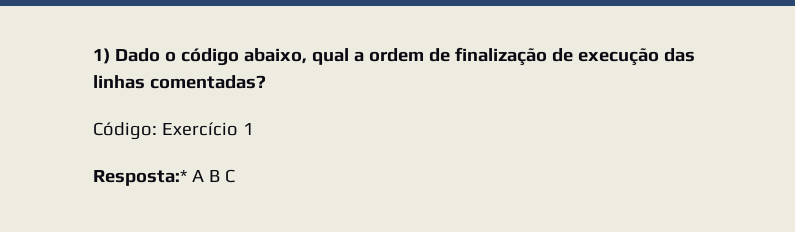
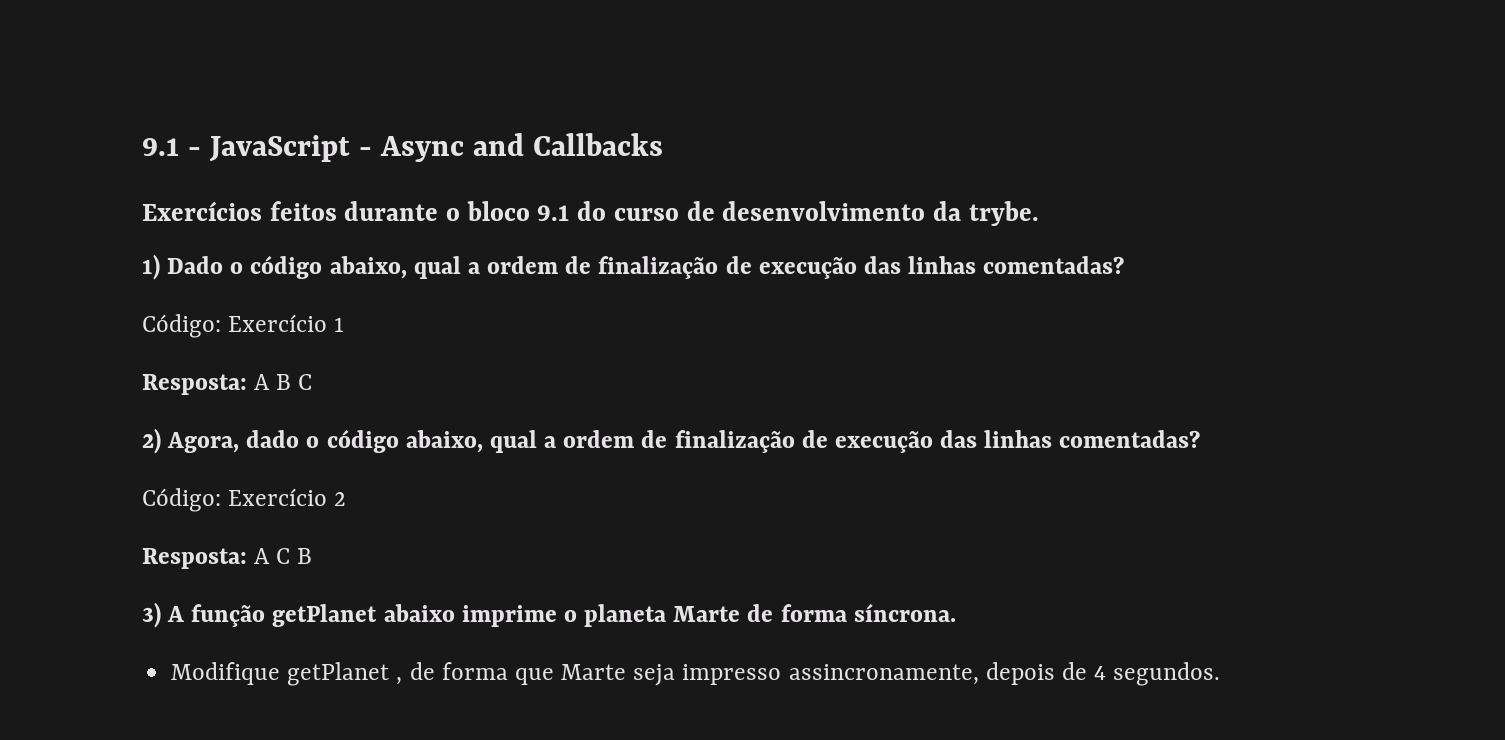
(93, 56) none -> [142,133,664,162] [142,201,1039,226] 9.1 - JavaScript - Async and Callbacks // Exercícios feitos durante o bloco 9.1 do curso de desenvolvimento da trybe. //
[93,170,187,186] Resposta:* -> [142,374,247,395] Resposta:
(235, 176) none -> [142,428,1201,454] [142,488,347,512] [142,548,313,569] [142,602,956,628] [171,662,1221,686] // 2) Agora, dado o código abaixo, qual a ordem de finalização de execução das linhas comentadas? // Código: Exercício 2 // Resposta: A C B // 3) A função getPlanet abaixo imprime o planeta Marte de forma síncrona. // Modifique getPlanet , de forma que Marte seja impresso assincronamente, depois de 4 segundos.

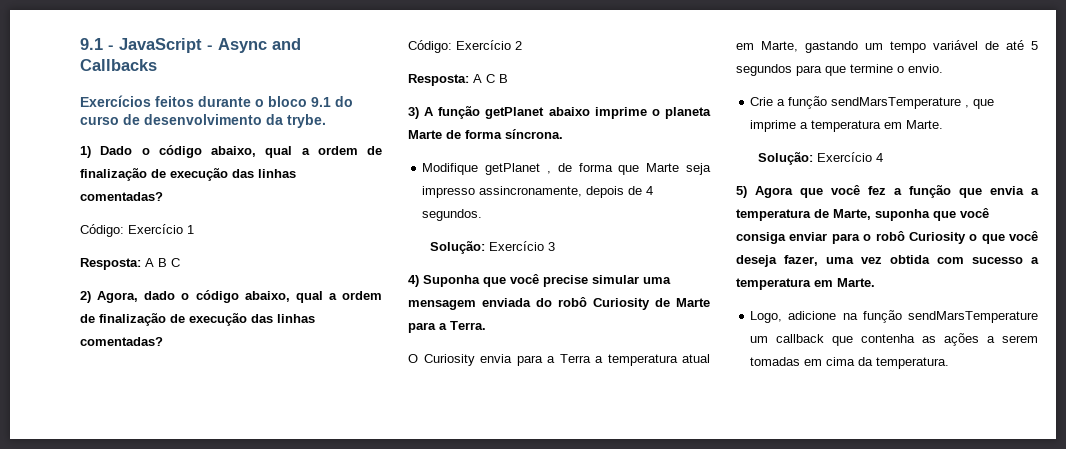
(1221, 674) none -> [429,241,555,254] [408,274,671,287] [408,297,710,310] [408,321,486,333] [408,354,710,366] [736,40,1038,53] [736,64,943,76] [750,96,995,109] [750,120,944,132] [757,152,883,165] [736,185,1039,198] [736,208,989,221] [736,231,1038,244] [736,255,1039,267] [736,278,875,290] [750,310,1038,323] [750,333,1038,346] [750,357,950,369] // Solução: Exercício 3 // 4) Suponha que você precise simular uma mensagem enviada do robô Curiosity de Marte para a Terra. // O Curiosity envia para a Terra a temperatura atual em Marte, gastando um tempo variável de até 5 segundos para que termine o envio. // Crie a função sendMarsTemperature , que imprime a temperatura em Marte. // Solução: Exercício 4 // 5) Agora que você fez a função que envia a temperatura de Marte, suponha que você consiga enviar para o robô Curiosity o que você deseja fazer, uma vez obtida com sucesso a temperatura em Marte. // Logo, adicione na função sendMarsTemperature um callback que contenha as ações a serem tomadas em cima da temperatura.

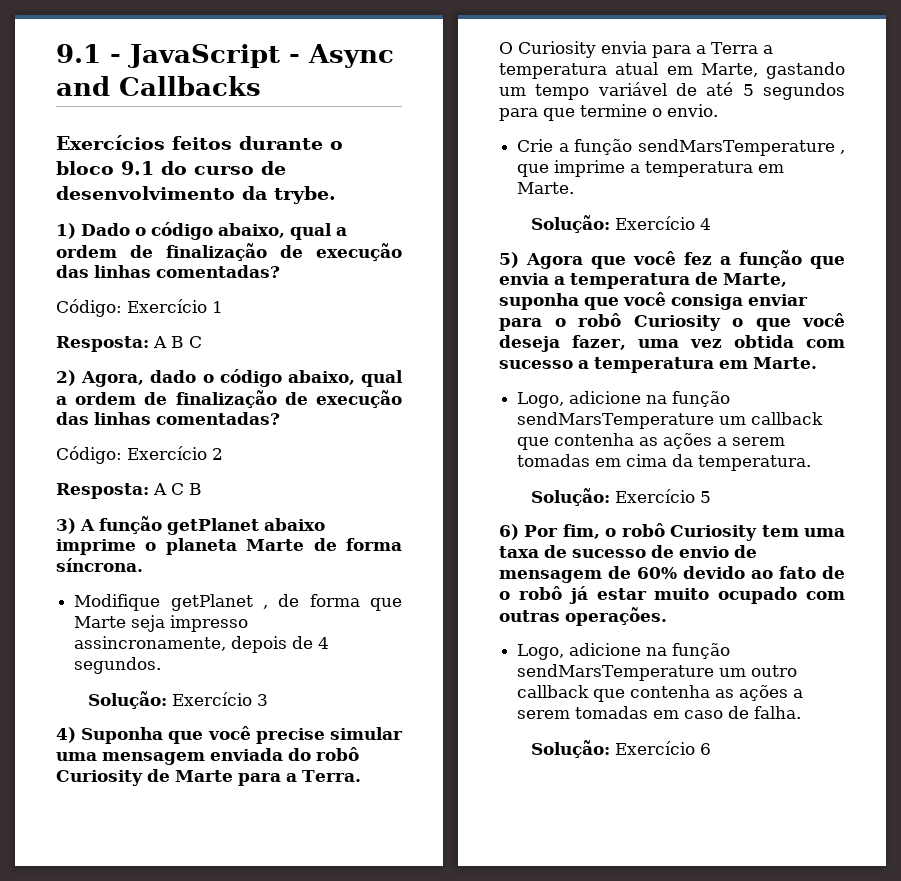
(950, 363) none -> [530,488,711,506] [499,523,845,541] [499,545,757,558] [499,566,845,583] [499,586,845,604] [499,607,667,626] [517,643,731,660] [517,664,798,681] [517,685,804,702] [517,706,802,719] [530,740,711,758] // Solução: Exercício 5 // 6) Por fim, o robô Curiosity tem uma taxa de sucesso de envio de mensagem de 60% devido ao fato de o robô já estar muito ocupado com outras operações. // Logo, adicione na função sendMarsTemperature um outro callback que contenha as ações a serem tomadas em caso de falha. // Solução: Exercício 6

